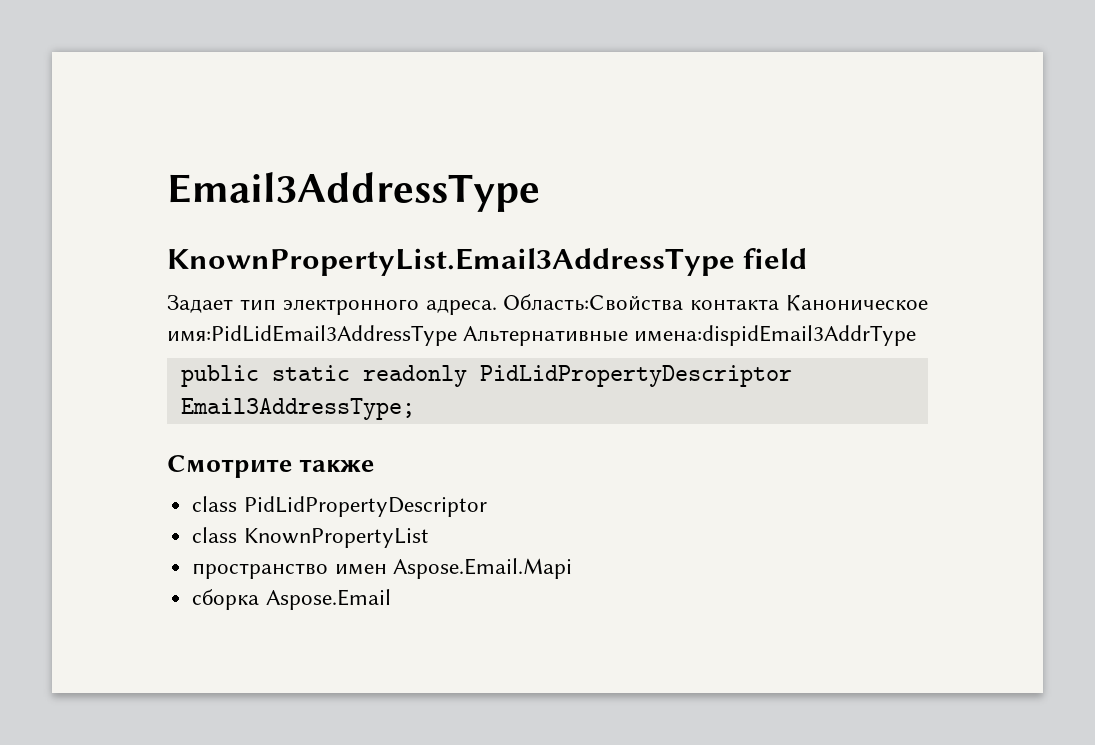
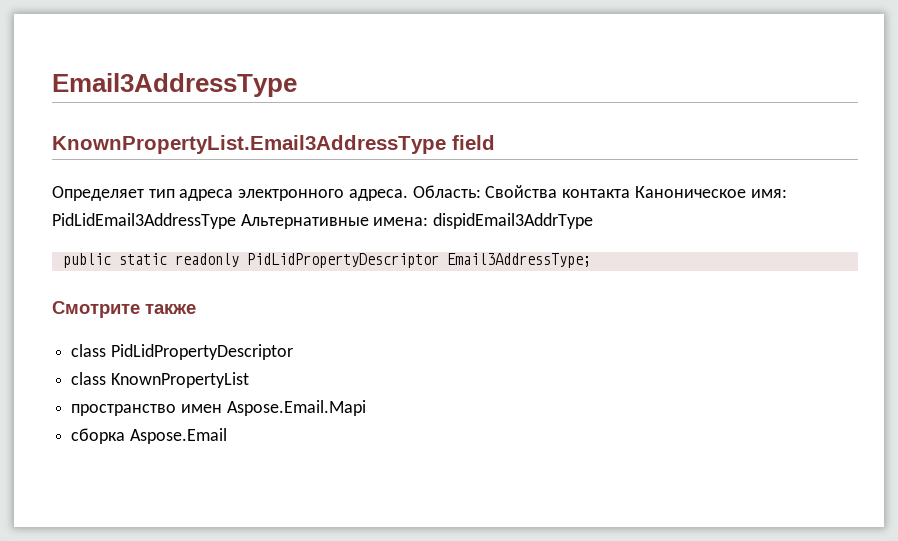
[167,294,928,315] [167,325,917,346] Задает тип электронного адреса. Область:Свойства контакта Каноническое имя:PidLidEmail3AddressType Альтернативные имена:dispidEmail3AddrType -> [52,185,787,201] [52,213,594,229] Определяет тип адреса электронного адреса. Область: Свойства контакта Каноническое имя: PidLidEmail3AddressType Альтернативные имена: dispidEmail3AddrType

